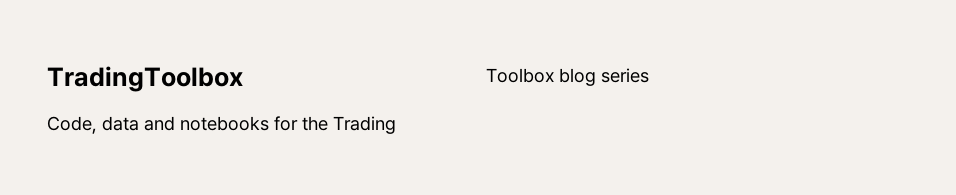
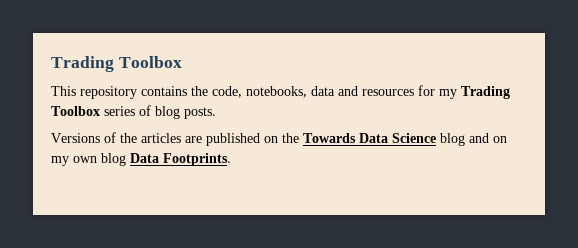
[47,66,243,92] [47,116,396,134] [486,68,649,86] TradingToolbox // Code, data and notebooks for the Trading Toolbox blog series -> [51,56,182,72] [51,85,510,99] [51,105,216,119] [51,132,507,146] [51,153,231,166] Trading Toolbox // This repository contains the code, notebooks, data and resources for my Trading Toolbox series of blog posts. // Versions of the articles are published on the Towards Data Science blog and on my own blog Data Footprints.

